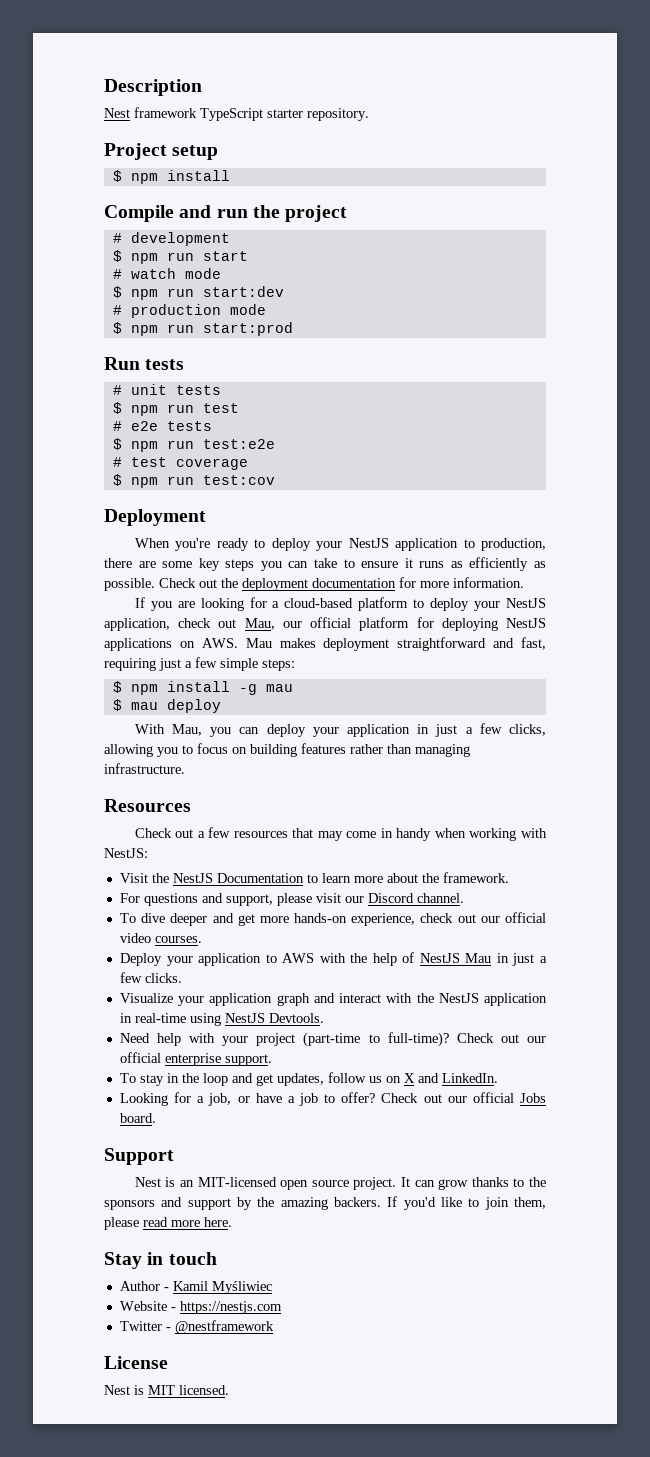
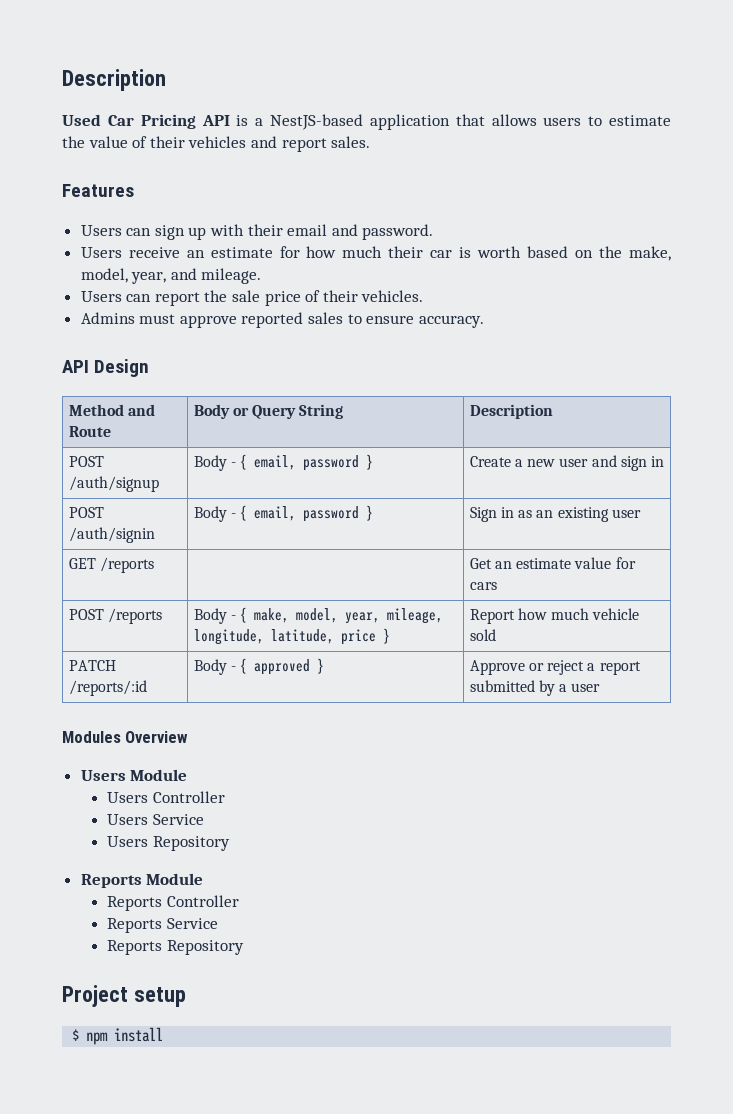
[104,79,202,96] [104,107,369,121] Description // Nest framework TypeScript starter repository. -> [62,69,166,91] [62,114,671,130] [62,136,371,152] [62,184,134,197] [80,224,434,240] [80,246,671,261] [80,268,262,284] [80,290,424,306] [80,312,484,328] [62,359,150,377] [68,404,156,416] [68,426,111,437] [193,404,344,419] [469,404,553,419] [68,456,104,467] [68,476,159,492] [193,454,374,471] [469,455,664,471] [68,507,104,518] [68,527,155,543] [193,505,374,522] [469,507,641,522] [68,557,155,573] [469,557,636,569] [469,582,497,590] [68,608,163,624] [193,607,444,624] [193,628,390,645] [469,608,640,624] [469,629,496,641] [68,660,116,671] [68,680,147,696] [193,658,325,675] [469,660,641,675] [469,680,601,696] [62,731,189,743] [80,769,188,781] [107,791,226,803] [107,814,205,825] [107,836,231,851] [80,873,204,888] [107,895,240,911] [107,918,219,933] [107,940,245,955] Description // Used Car Pricing API is a NestJS-based application that allows users to estimate the value of their vehicles and report sales. // Features // Users can sign up with their email and password. // Users receive an estimate for how much their car is worth based on the make, model, year, and mileage. // Users can report the sale price of their vehicles. // Admins must approve reported sales to ensure accuracy. // API Design // Method and Route | Body or Query String | Description // POST /auth/signup | Body - { email, password } | Create a new user and sign in // POST /auth/signin | Body - { email, password } | Sign in as an existing user // GET /reports | | Get an estimate value for cars // POST /reports | Body - { make, model, year, mileage, longitude, latitude, price } | Report how much vehicle sold // PATCH /reports/:id | Body - { approved } | Approve or reject a report submitted by a user // Modules Overview // Users Module // Users Controller // Users Service // Users Repository // Reports Module // Reports Controller // Reports Service // Reports Repository
[104,205,348,222] [112,232,230,246] [112,250,248,264] [112,268,221,279] [112,286,284,300] [112,304,266,318] [112,322,293,336] [104,357,185,370] [112,384,221,395] [112,402,239,416] [112,421,212,431] [112,438,275,452] [112,457,248,470] [112,474,275,488] [104,509,206,526] [134,538,546,551] [104,557,546,571] [104,577,524,591] [134,597,546,611] [104,617,546,631] [104,637,546,651] [104,657,295,671] [112,681,293,695] [112,699,221,713] [134,723,547,737] [104,743,470,757] [104,763,185,774] [104,799,191,812] [134,827,547,841] [104,848,148,858] [119,872,509,883] [119,893,464,906] [119,912,546,926] [119,933,202,943] [119,952,548,966] [119,972,182,983] [119,993,547,1006] [119,1013,324,1026] [119,1032,547,1047] [119,1052,272,1066] [119,1072,498,1086] [119,1092,547,1106] [119,1113,156,1123] [104,1148,174,1165] [134,1177,547,1190] [104,1196,546,1210] [104,1217,232,1230] [104,1252,217,1269] [119,1281,272,1294] [119,1301,282,1314] [119,1320,274,1334] [104,1356,168,1369] [104,1385,229,1395] // Compile and run the project // # development // $ npm run start // # watch mode // $ npm run start:dev // # production mode // $ npm run start:prod // Run tests // # unit tests // $ npm run test // # e2e tests // $ npm run test:e2e // # test coverage // $ npm run test:cov // Deployment // When you're ready to deploy your NestJS application to production, there are some key steps you can take to ensure it runs as efficiently as possible. Check out the deployment documentation for more information. // If you are looking for a cloud-based platform to deploy your NestJS application, check out Mau, our official platform for deploying NestJS applications on AWS. Mau makes deployment straightforward and fast, requiring just a few simple steps: // $ npm install -g mau // $ mau deploy // With Mau, you can deploy your application in just a few clicks, allowing you to focus on building features rather than managing infrastructure. // Resources // Check out a few resources that may come in handy when working with NestJS: // Visit the NestJS Documentation to learn more about the framework. // For questions and support, please visit our Discord channel. // To dive deeper and get more hands-on experience, check out our official video courses. // Deploy your application to AWS with the help of NestJS Mau in just a few clicks. // Visualize your application graph and interact with the NestJS application in real-time using NestJS Devtools. // Need help with your project (part-time to full-time)? Check out our official enterprise support. // To stay in the loop and get updates, follow us on X and LinkedIn. // Looking for a job, or have a job to offer? Check out our official Jobs board. // Support // Nest is an MIT-licensed open source project. It can grow thanks to the sponsors and support by the amazing backers. If you'd like to join them, please read more here. // Stay in touch // Author - Kamil Myśliwiec // Website - https://nestjs.com // Twitter - @nestframework // License // Nest is MIT licensed. -> (164, 1034) none

